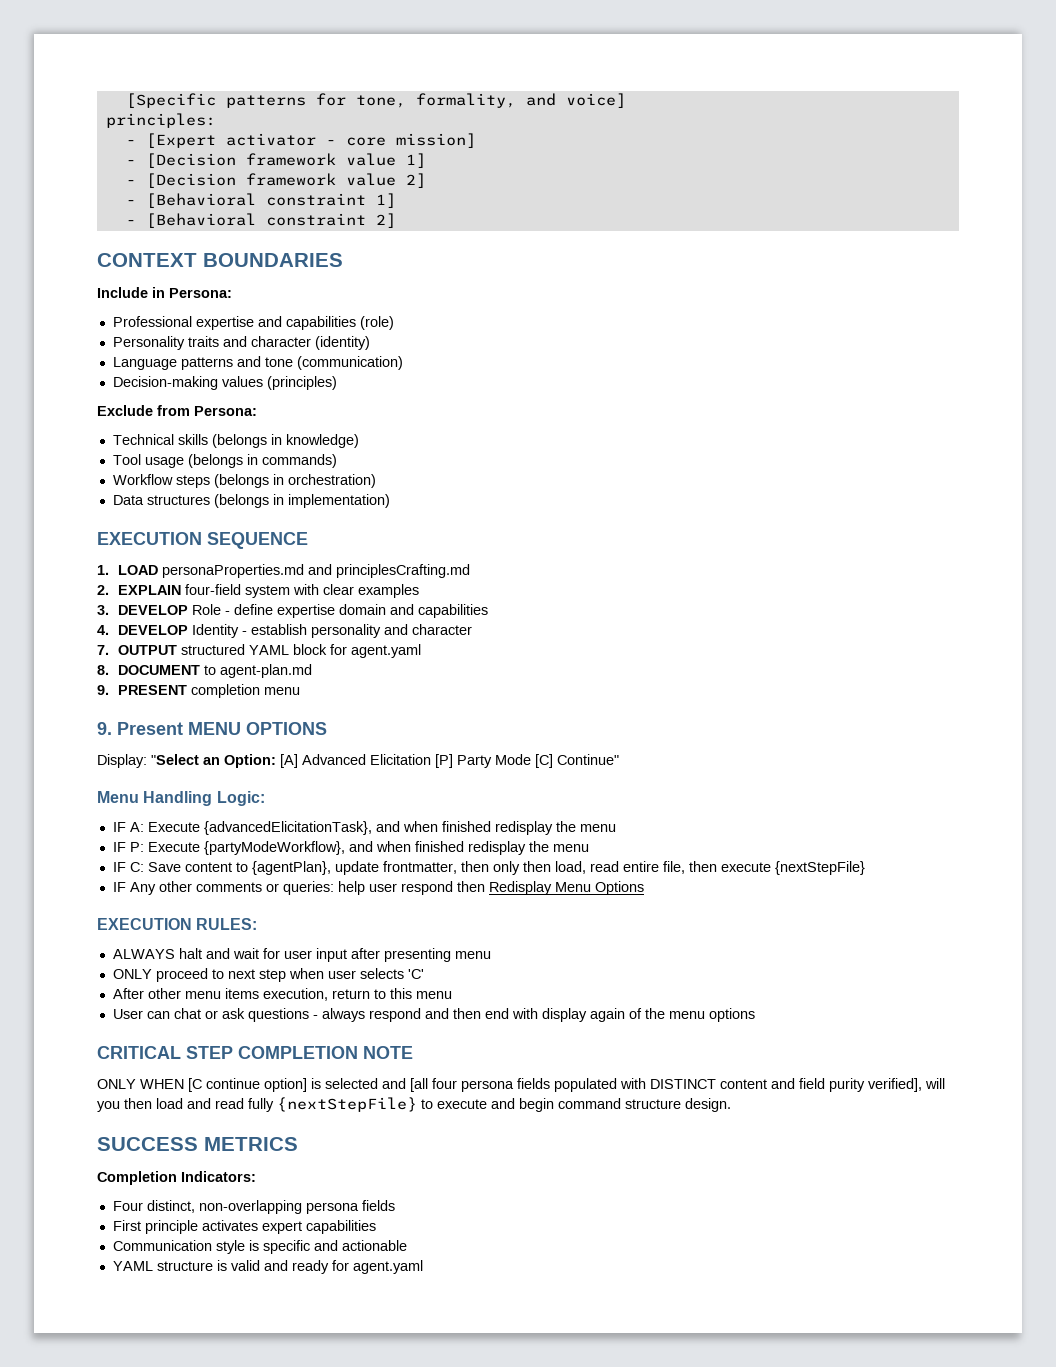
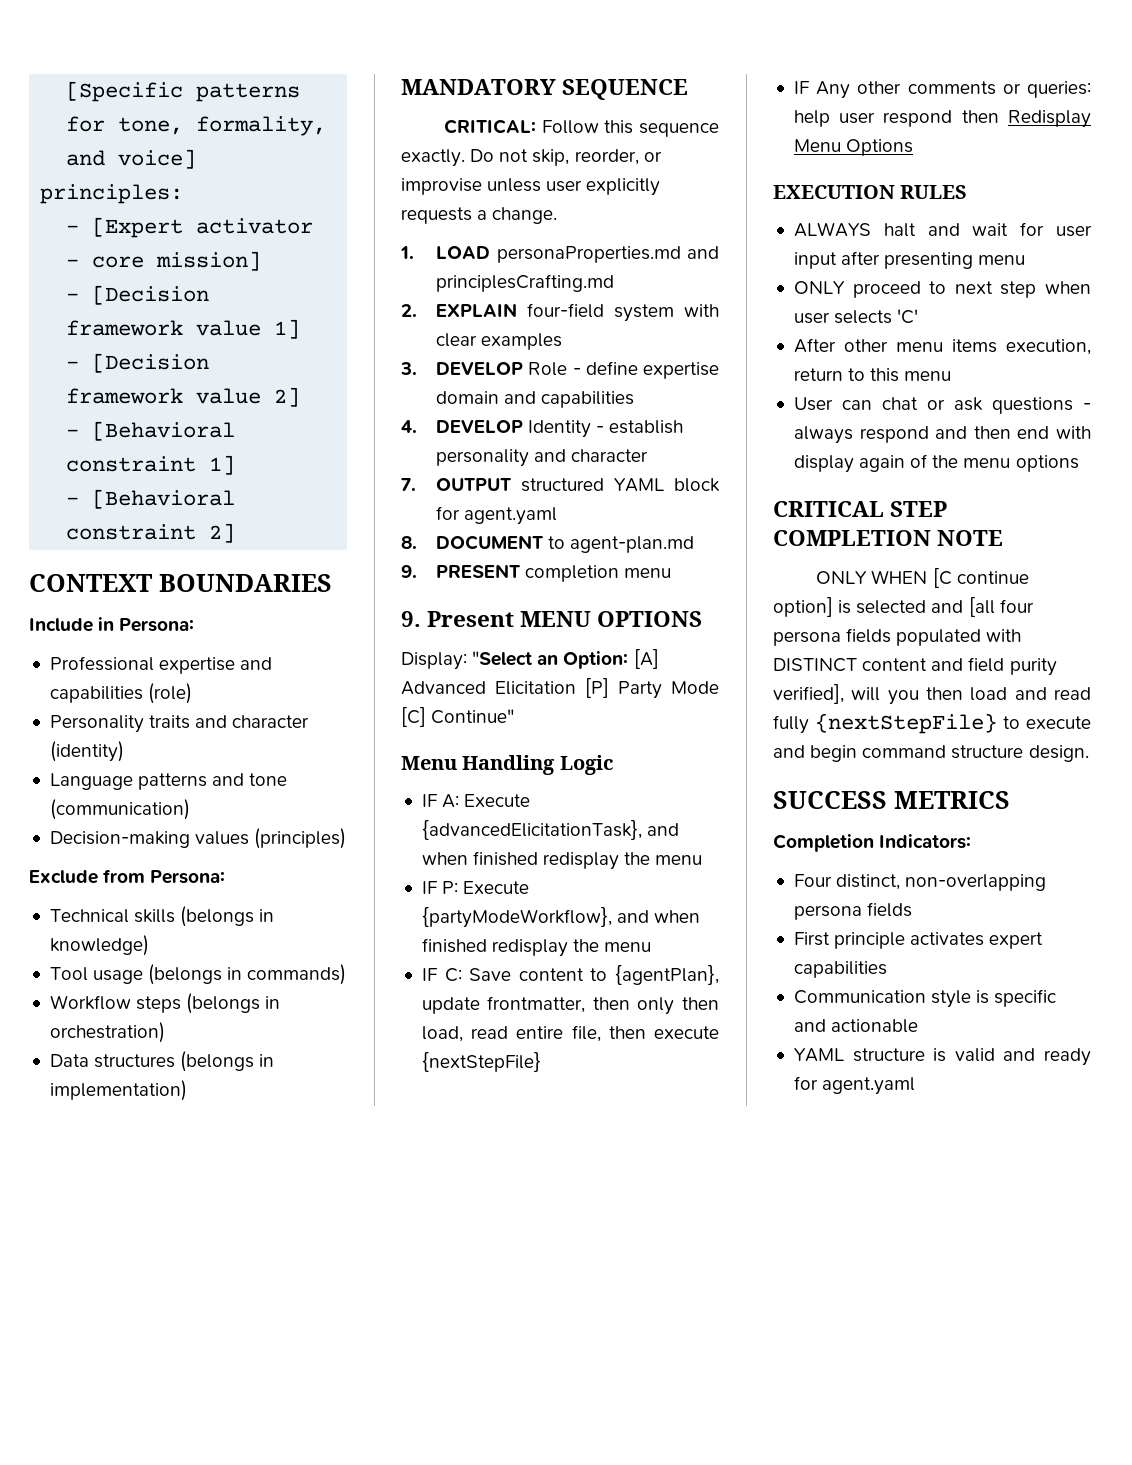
[97,532,202,545] EXECUTION -> [401,79,556,95] MANDATORY
(308, 540) none -> [444,119,720,137] [401,149,662,167] [401,178,661,196] [401,207,558,224] // CRITICAL: Follow this sequence exactly. Do not skip, reorder, or improvise unless user explicitly requests a change.
[216,791,265,806] Logic: -> [559,755,614,775] Logic
[196,918,258,930] RULES: -> [900,185,968,199] RULES

